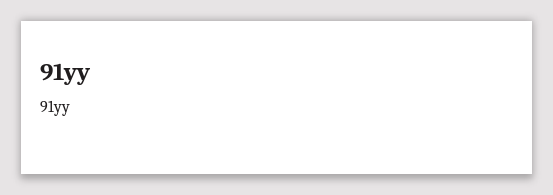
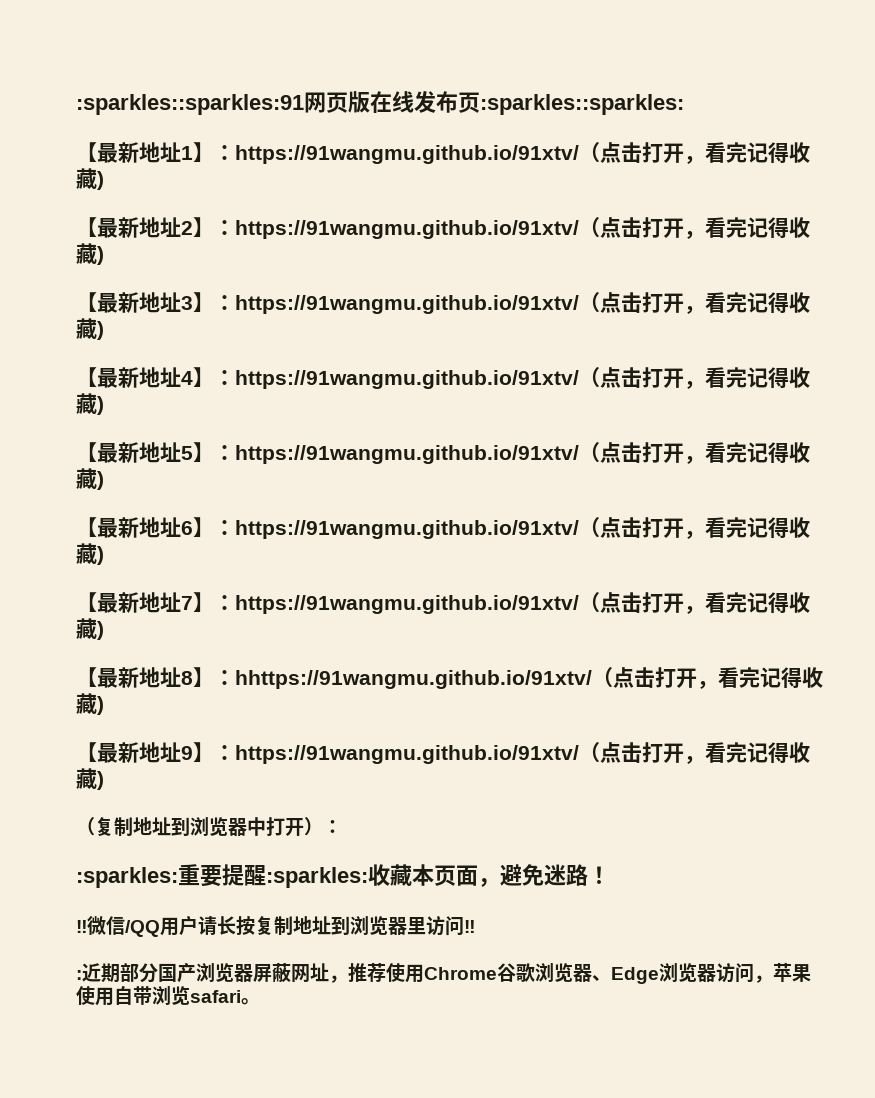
[40,63,91,85] [40,100,70,116] 91yy // 91yy -> [76,91,684,115] [76,142,810,164] [76,168,104,190] [76,217,810,239] [76,243,104,265] [76,292,810,314] [76,318,104,340] [76,367,810,389] [76,393,104,415] [76,442,810,464] [76,468,104,490] [76,517,810,539] [76,543,104,565] [76,592,810,614] [76,618,104,640] [76,667,823,689] [76,693,104,715] [76,742,810,764] [76,768,104,790] [76,817,342,836] [76,864,610,888] [76,915,475,937] [76,962,811,984] [76,986,260,1006] :sparkles::sparkles:91网页版在线发布页:sparkles::sparkles: // 【最新地址1】：https://91wangmu.github.io/91xtv/（点击打开，看完记得收藏) // 【最新地址2】：https://91wangmu.github.io/91xtv/（点击打开，看完记得收藏) // 【最新地址3】：https://91wangmu.github.io/91xtv/（点击打开，看完记得收藏) // 【最新地址4】：https://91wangmu.github.io/91xtv/（点击打开，看完记得收藏) // 【最新地址5】：https://91wangmu.github.io/91xtv/（点击打开，看完记得收藏) // 【最新地址6】：https://91wangmu.github.io/91xtv/（点击打开，看完记得收藏) // 【最新地址7】：https://91wangmu.github.io/91xtv/（点击打开，看完记得收藏) // 【最新地址8】：hhttps://91wangmu.github.io/91xtv/（点击打开，看完记得收藏) // 【最新地址9】：https://91wangmu.github.io/91xtv/（点击打开，看完记得收藏) // （复制地址到浏览器中打开）： // :sparkles:重要提醒:sparkles:收藏本页面，避免迷路！ // ‼微信/QQ用户请长按复制地址到浏览器里访问‼ // :近期部分国产浏览器屏蔽网址，推荐使用Chrome谷歌浏览器、Edge浏览器访问，苹果使用自带浏览safari。

